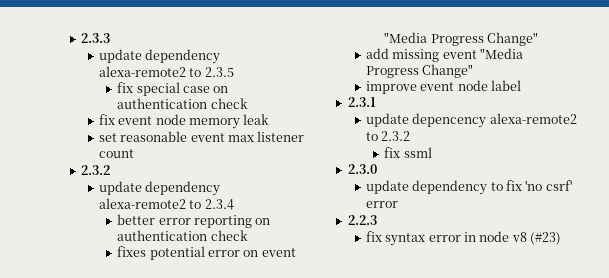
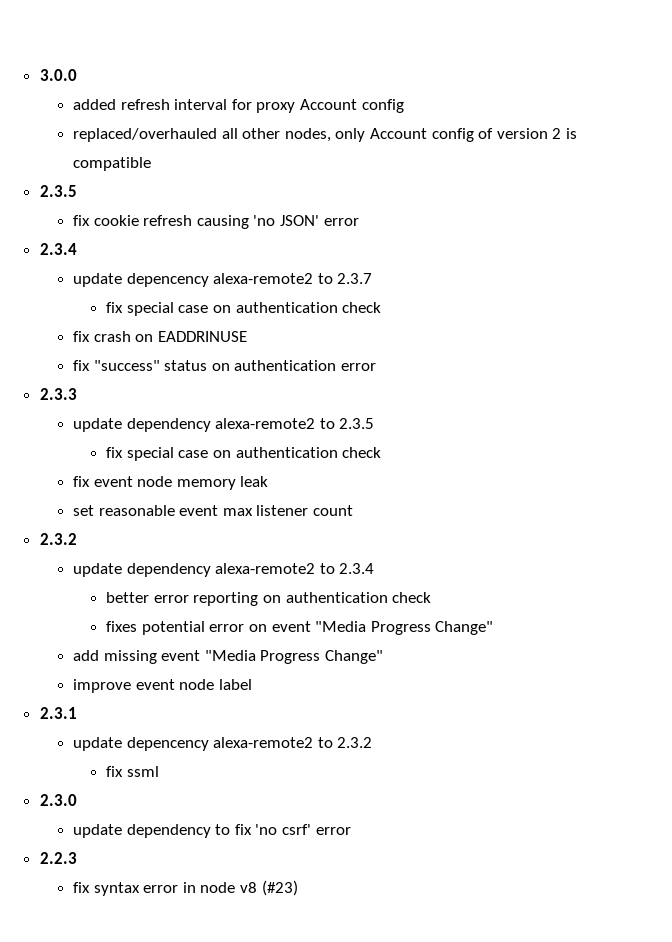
(80, 38) none -> [39,69,77,81] [72,99,404,113] [72,128,577,142] [72,157,151,171] [39,185,77,197] [72,215,359,229] [39,243,77,255] [72,273,373,287] [106,302,382,316] [72,331,247,342] [72,360,376,371] 3.0.0 // added refresh interval for proxy Account config // replaced/overhauled all other nodes, only Account config of version 2 is compatible // 2.3.5 // fix cookie refresh causing 'no JSON' error // 2.3.4 // update depencency alexa-remote2 to 2.3.7 // fix special case on authentication check // fix crash on EADDRINUSE // fix "success" status on authentication error //

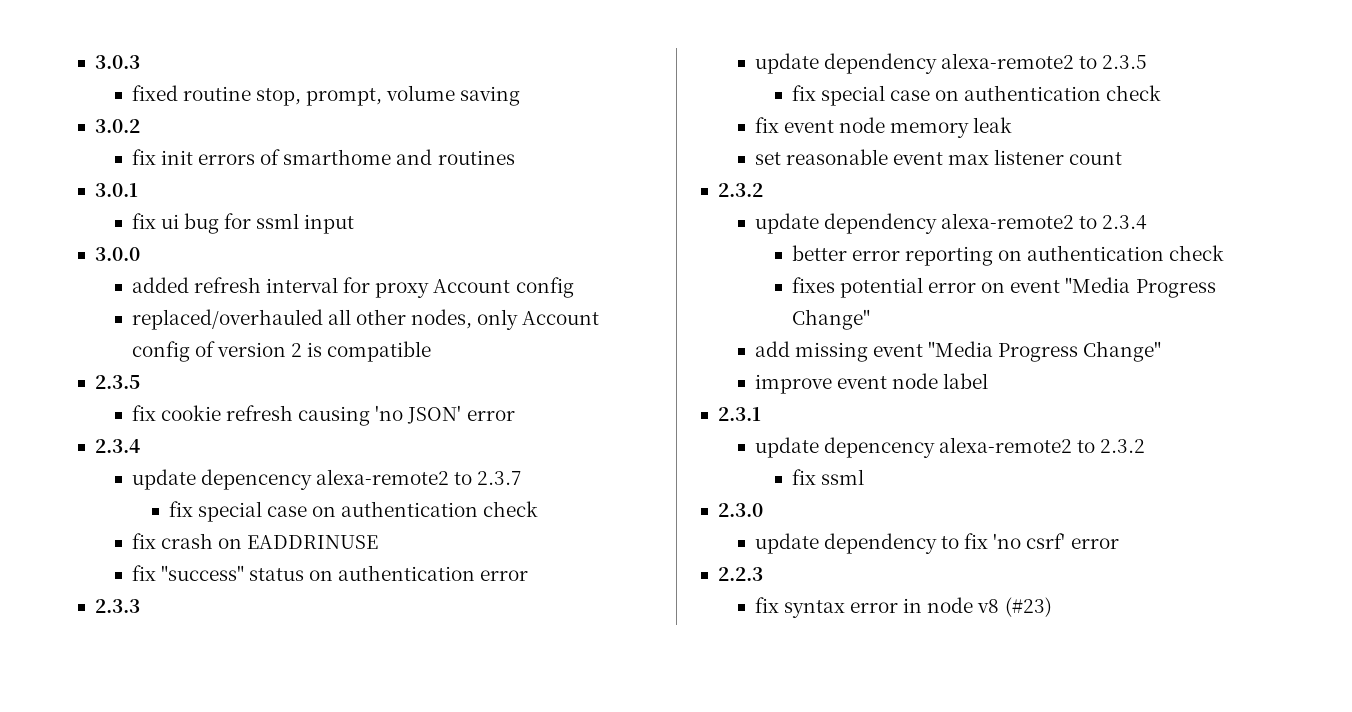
(39, 75) none -> [94,55,140,69] [131,85,521,106] [94,119,140,133] [131,149,515,165] [94,183,138,197] [131,213,355,234] 3.0.3 // fixed routine stop, prompt, volume saving // 3.0.2 // fix init errors of smarthome and routines // 3.0.1 // fix ui bug for ssml input //

